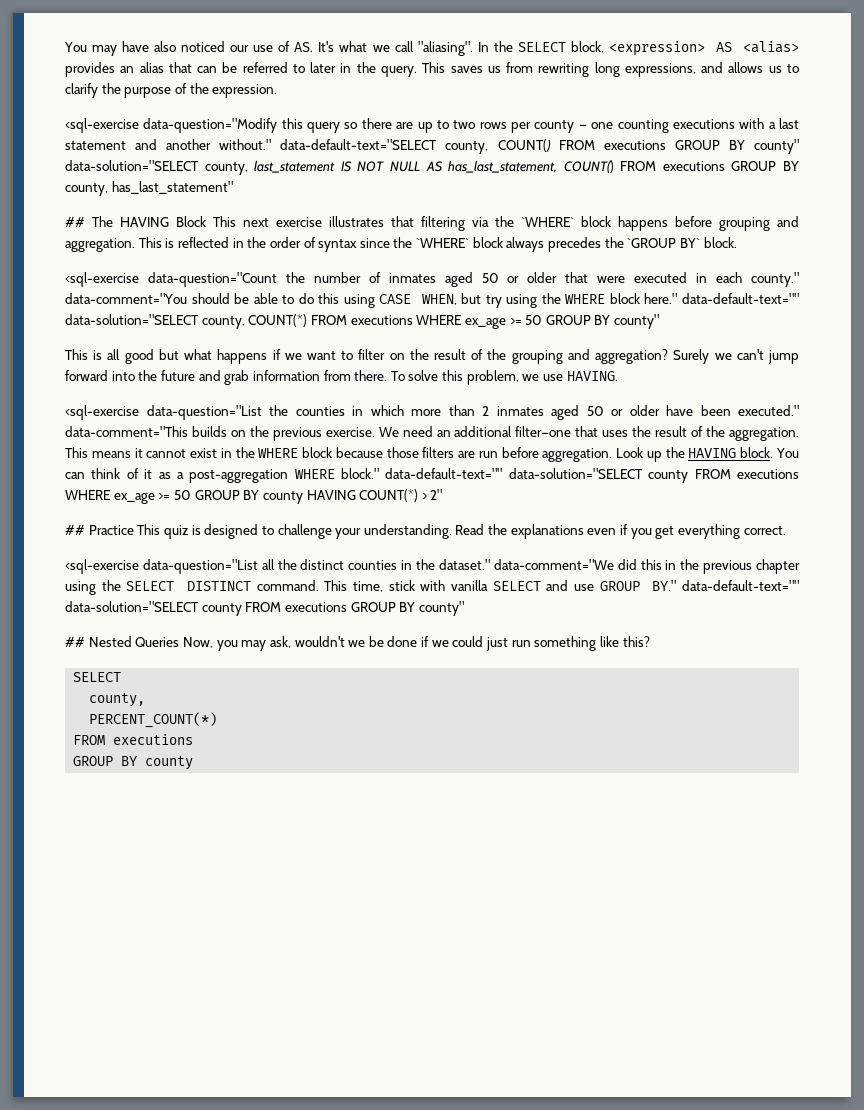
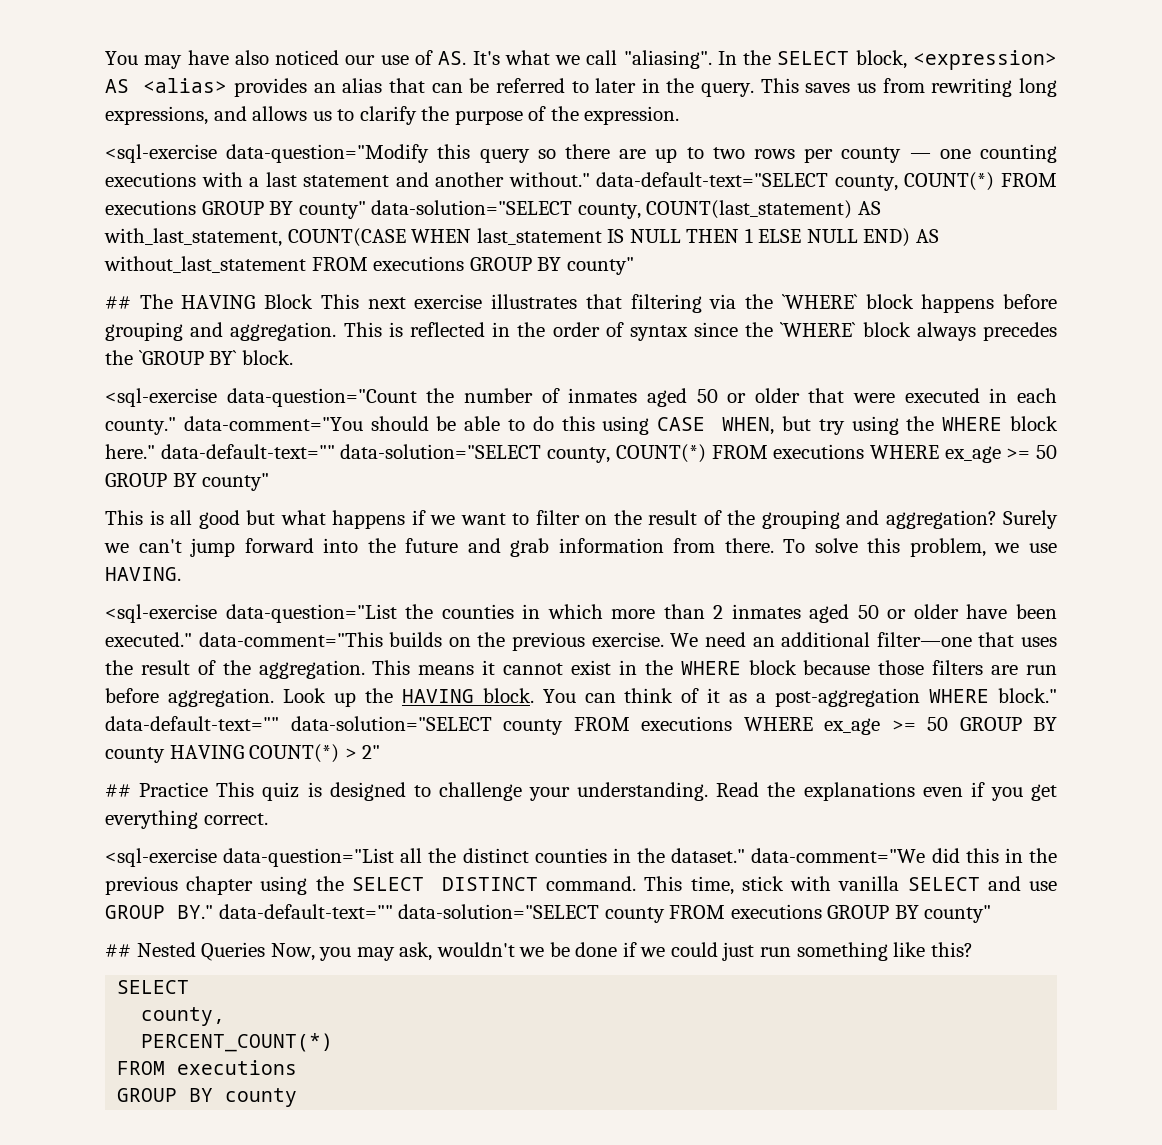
[497,139,551,152] COUNT() -> [904,172,995,191] COUNT(*)
[254,160,799,173] [65,181,233,196] last_statement IS NOT NULL AS has_last_statement, COUNT() FROM executions GROUP BY county, has_last_statement" -> [646,200,881,219] [104,228,939,247] [104,256,634,275] COUNT(last_statement) AS with_last_statement, COUNT(CASE WHEN last_statement IS NULL THEN 1 ELSE NULL END) AS without_last_statement FROM executions GROUP BY county"

